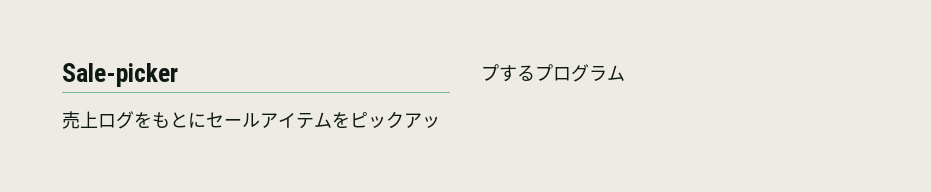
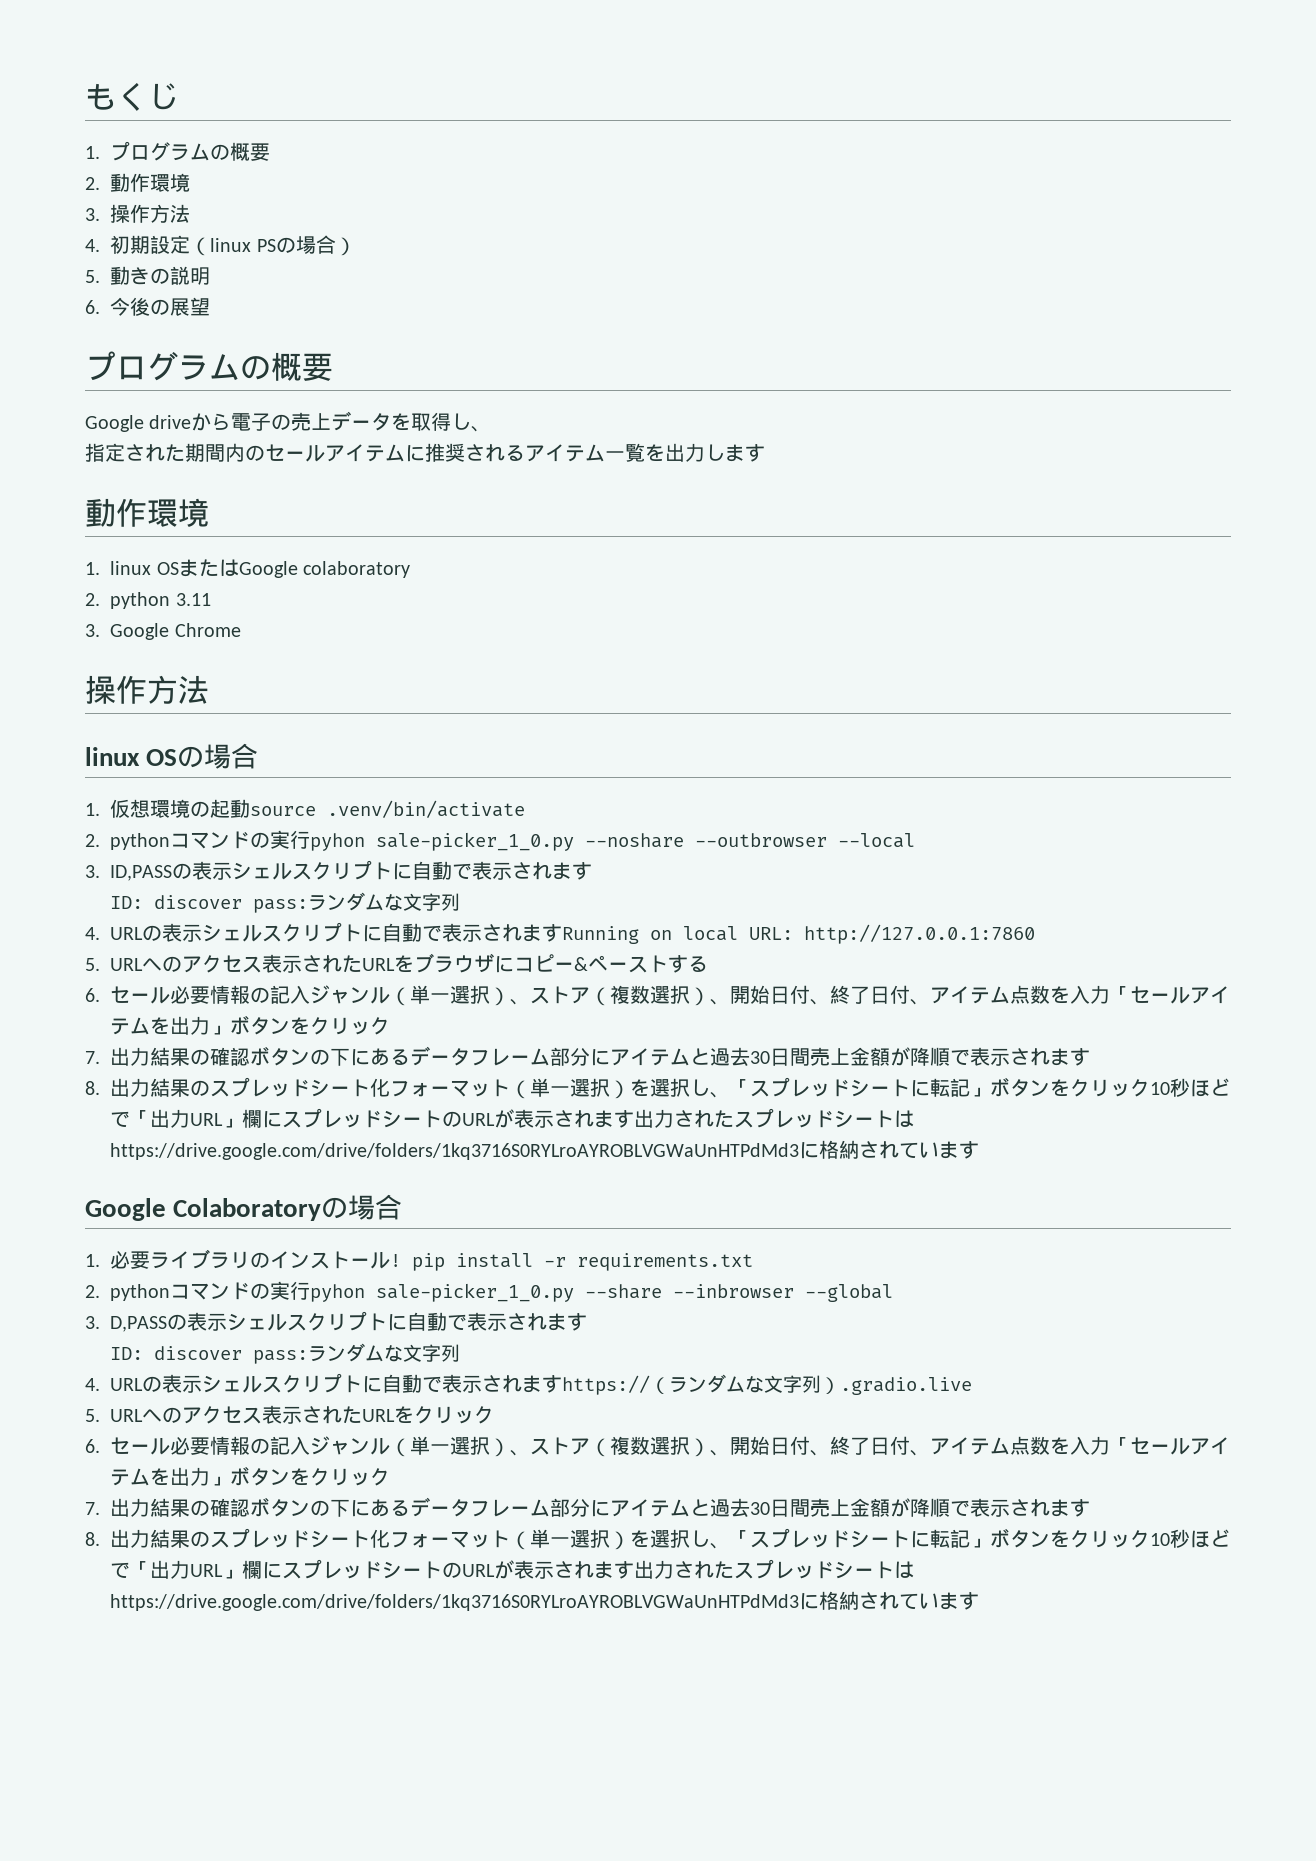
[62,63,178,87] [62,111,440,129] [481,64,625,82] Sale-picker // 売上ログをもとにセールアイテムをピックアップするプログラム -> [85,82,178,111] [85,141,271,161] [85,173,191,192] [85,204,191,223] [85,235,356,256] [85,266,211,285] [85,297,211,316] [85,351,333,381] [85,411,492,432] [85,443,765,462] [85,498,209,527] [85,559,411,578] [85,592,211,609] [85,623,241,640] [85,675,209,704] [85,743,259,769] [85,799,526,818] [85,830,916,851] [85,860,593,881] [110,892,461,913] [85,922,1036,944] [85,953,709,973] [85,985,1231,1006] [110,1015,391,1035] [85,1046,1091,1066] [85,1077,1231,1099] [110,1108,915,1128] [110,1140,980,1160] [85,1194,403,1221] [85,1249,754,1271] [85,1281,894,1302] [85,1311,588,1332] [110,1343,461,1364] [85,1373,973,1395] [85,1405,495,1424] [85,1436,1231,1457] [110,1466,391,1486] [85,1497,1091,1517] [85,1528,1231,1550] [110,1559,915,1579] [110,1591,980,1611] もくじ // 1.プログラムの概要 // 2.動作環境 // 3.操作方法 // 4.初期設定（linux PSの場合） // 5.動きの説明 // 6.今後の展望 // プログラムの概要 // Google driveから電子の売上データを取得し、 // 指定された期間内のセールアイテムに推奨されるアイテム一覧を出力します // 動作環境 // 1. linux OSまたはGoogle colaboratory // 2. python 3.11 // 3. Google Chrome // 操作方法 // linux OSの場合 // 1.仮想環境の起動source .venv/bin/activate // 2. pythonコマンドの実行pyhon sale-picker_1_0.py --noshare --outbrowser --local // 3. ID,PASSの表示シェルスクリプトに自動で表示されます // ID: discover pass:ランダムな文字列 // 4. URLの表示シェルスクリプトに自動で表示されますRunning on local URL: http://127.0.0.1:7860 // 5. URLへのアクセス表示されたURLをブラウザにコピー&ペーストする // 6.セール必要情報の記入ジャンル（単一選択）、ストア（複数選択）、開始日付、終了日付、アイテム点数を入力「セールアイテムを出力」ボタンをクリック // 7.出力結果の確認ボタンの下にあるデータフレーム部分にアイテムと過去30日間売上金額が降順で表示されます // 8.出力結果のスプレッドシート化フォーマット（単一選択）を選択し、「スプレッドシートに転記」ボタンをクリック10秒ほどで「出力URL」欄にスプレッドシートのURLが表示されます出力されたスプレッドシートはhttps://drive.google.com/drive/folders/1kq3716S0RYLroAYROBLVGWaUnHTPdMd3に格納されています // Google Colaboratoryの場合 // 1.必要ライブラリのインストール! pip install -r requirements.txt // 2. pythonコマンドの実行pyhon sale-picker_1_0.py --share --inbrowser --global // 3. D,PASSの表示シェルスクリプトに自動で表示されます // ID: discover pass:ランダムな文字列 // 4. URLの表示シェルスクリプトに自動で表示されますhttps://（ランダムな文字列）.gradio.live // 5. URLへのアクセス表示されたURLをクリック // 6.セール必要情報の記入ジャンル（単一選択）、ストア（複数選択）、開始日付、終了日付、アイテム点数を入力「セールアイテムを出力」ボタンをクリック // 7.出力結果の確認ボタンの下にあるデータフレーム部分にアイテムと過去30日間売上金額が降順で表示されます // 8.出力結果のスプレッドシート化フォーマット（単一選択）を選択し、「スプレッドシートに転記」ボタンをクリック10秒ほどで「出力URL」欄にスプレッドシートのURLが表示されます出力されたスプレッドシートはhttps://drive.google.com/drive/folders/1kq3716S0RYLroAYROBLVGWaUnHTPdMd3に格納されています

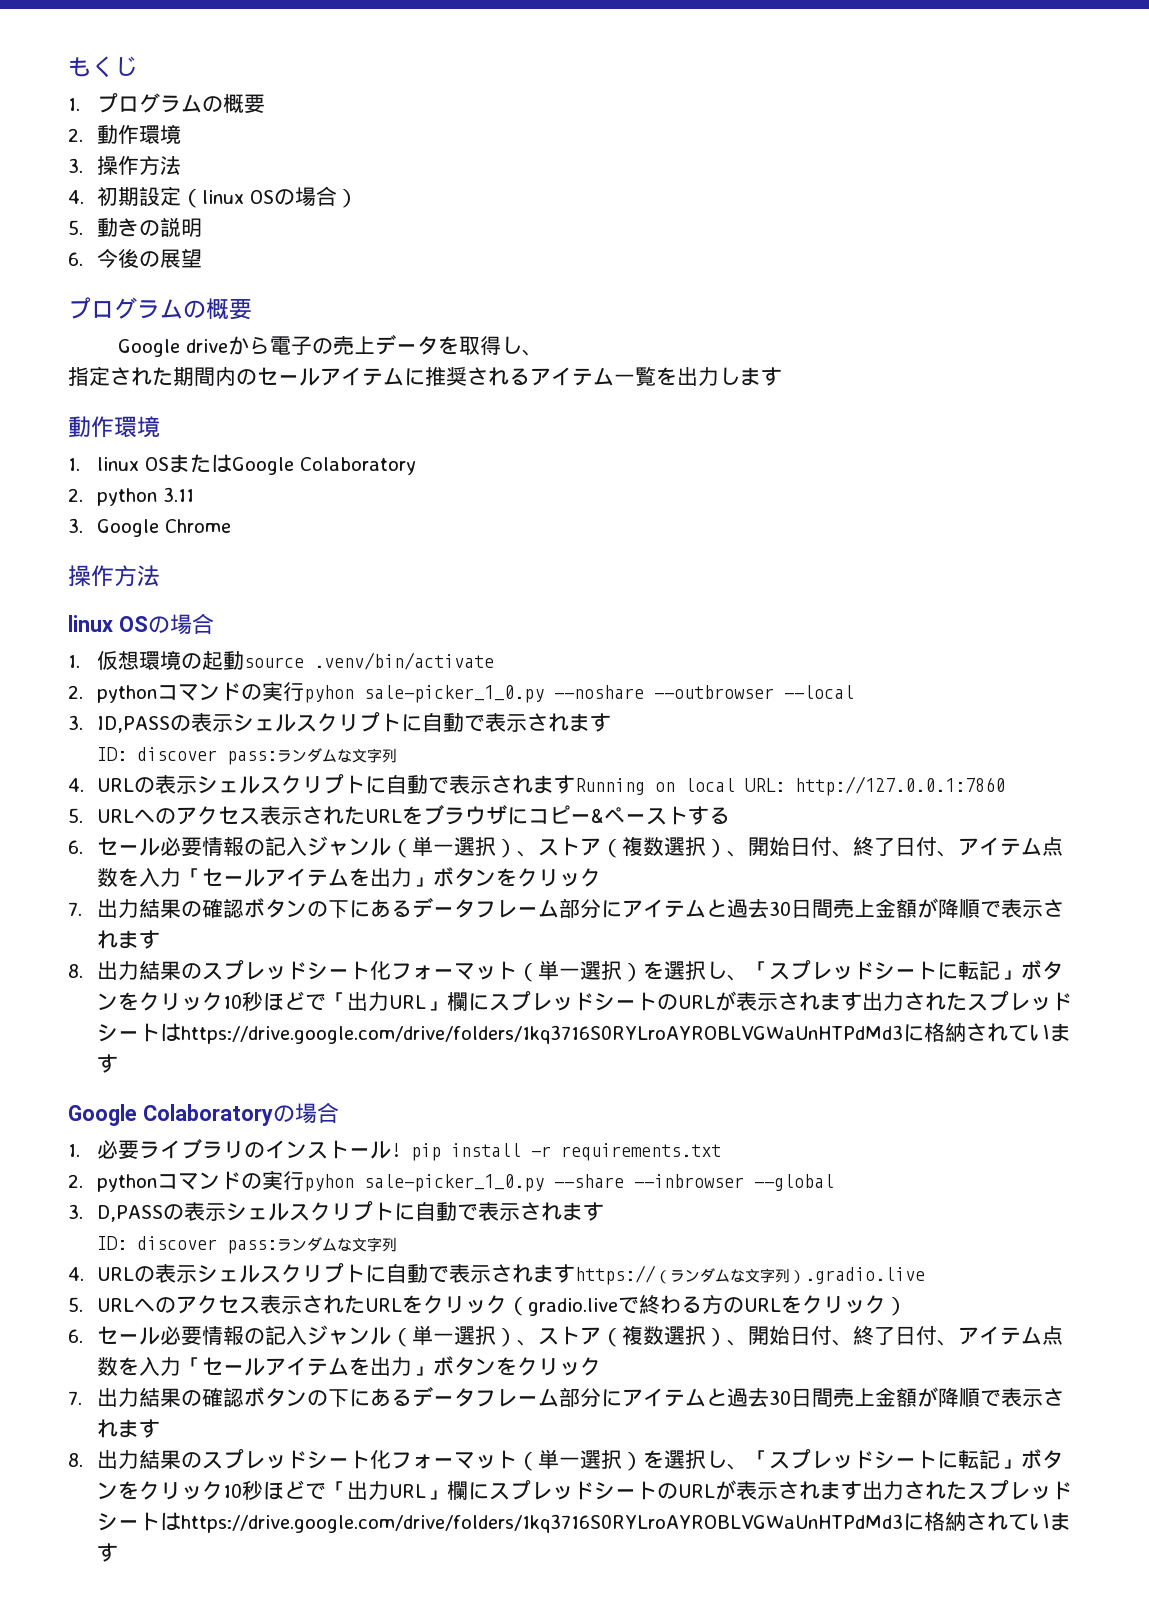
[256,239,276,252] PS -> [249,190,274,204] OS
[303,561,411,578] colaboratory -> [299,457,416,475] Colaboratory
(495, 1415) none -> [506,1294,907,1316] （gradio.liveで終わる方のURLをクリック）

